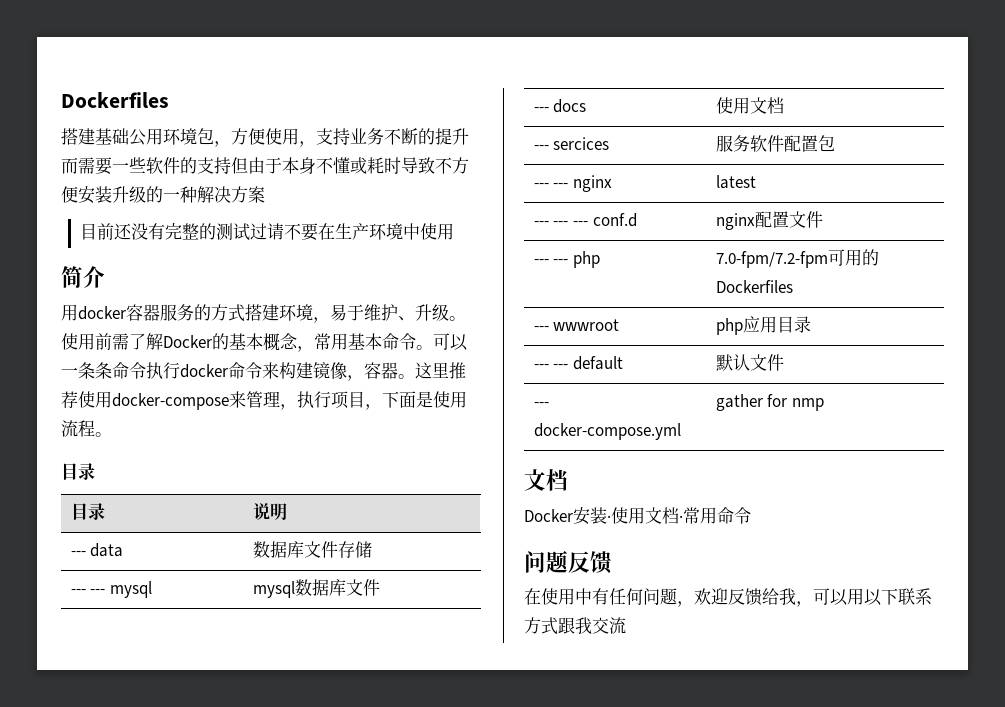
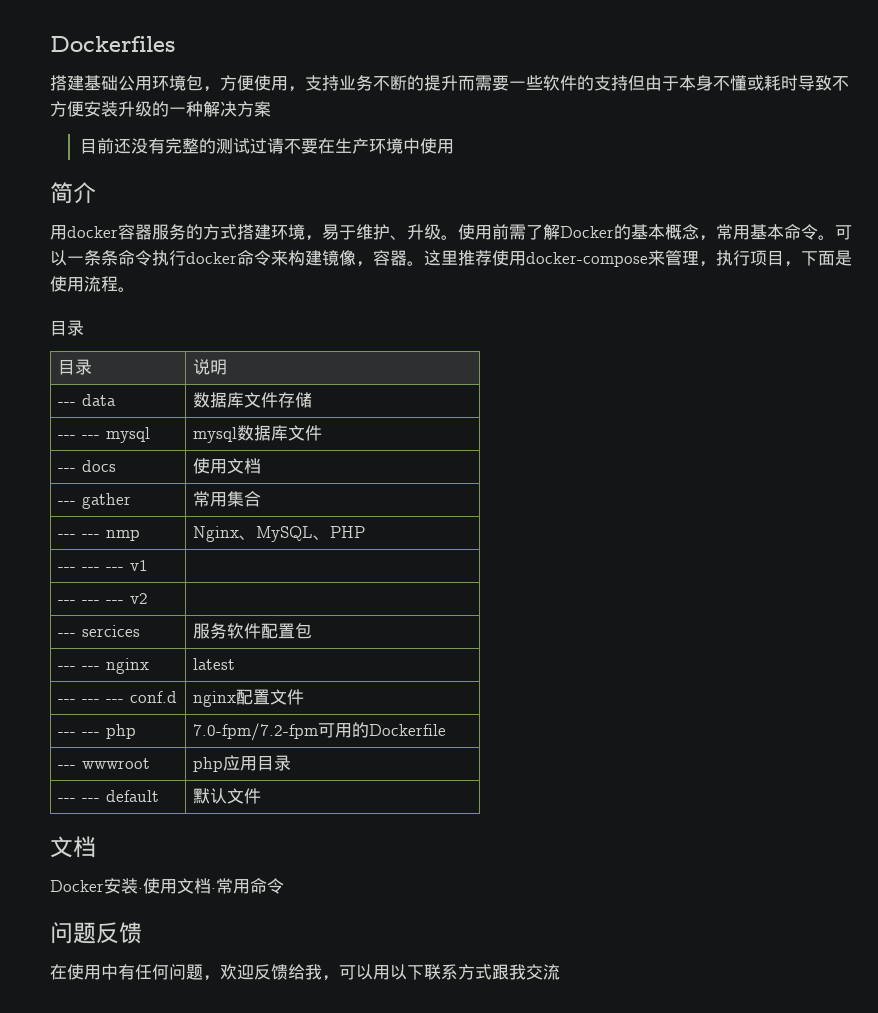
(784, 105) none -> [57,493,131,509] [192,491,261,507] [57,529,140,541] [192,526,365,542] [57,560,148,571] [57,593,148,604] // --- gather | 常用集合 // --- --- nmp | Nginx、MySQL、PHP // --- --- --- v1 | // --- --- --- v2 |
[715,280,793,293] Dockerfiles -> [368,724,446,736] Dockerfile
[533,402,549,407] [533,423,681,440] [715,394,825,411] // --- docker-compose.yml | gather for nmp -> (261, 796) none

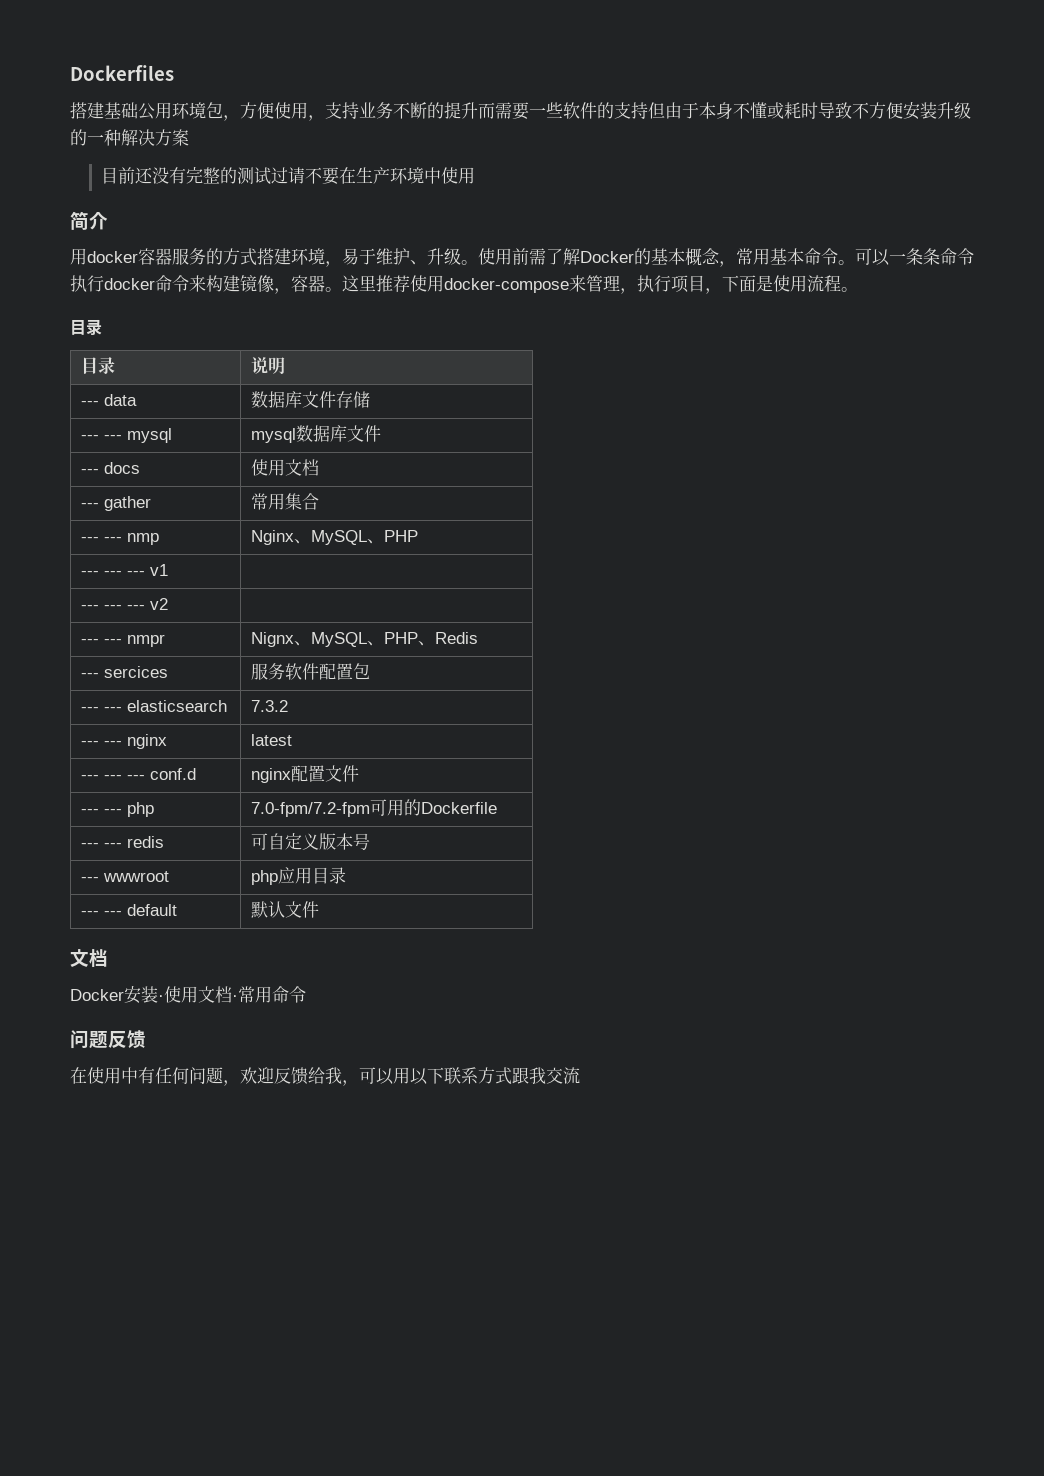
(148, 598) none -> [80,634,165,647] [250,632,478,647] // --- --- nmpr | Nignx、MySQL、PHP、Redis
(312, 631) none -> [80,700,227,712] [250,700,288,712] // --- --- elasticsearch | 7.3.2
(446, 730) none -> [80,836,164,848] [250,833,370,850] // --- --- redis | 可自定义版本号

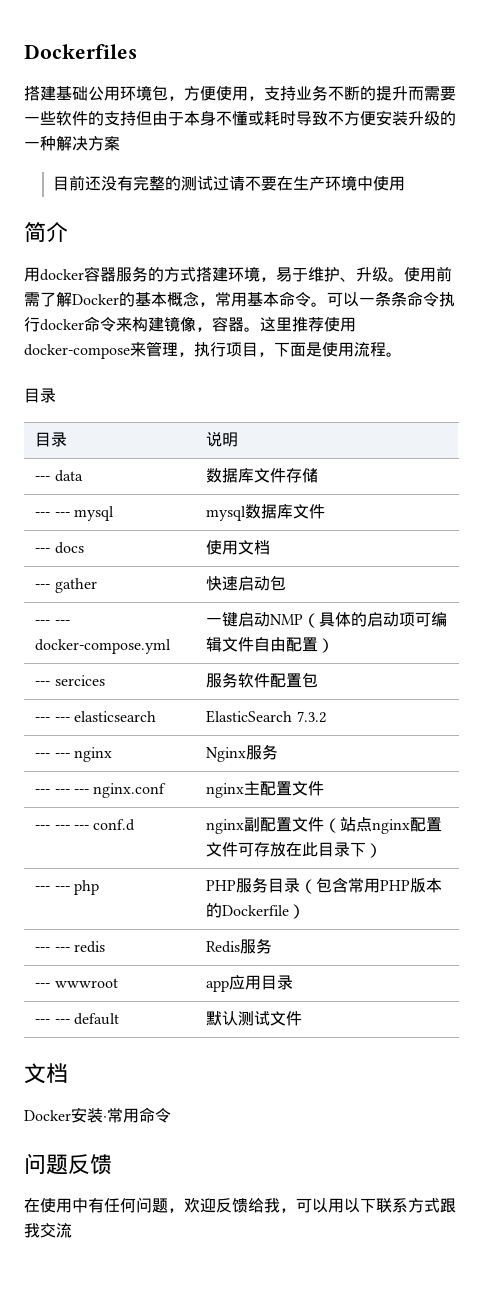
[250,493,319,510] [80,533,159,545] [250,530,418,545] [80,564,168,576] [80,598,168,610] [80,634,165,647] [250,632,478,647] 常用集合 // --- --- nmp | Nginx、MySQL、PHP // --- --- --- v1 | // --- --- --- v2 | // --- --- nmpr | Nignx、MySQL、PHP、Redis -> [206,575,287,591] [35,620,70,625] [35,639,172,654] [206,612,448,628] [206,637,335,653] 快速启动包 // --- --- docker-compose.yml | 一键启动NMP（具体的启动项可编辑文件自由配置）
(227, 706) none -> [206,710,293,723] ElasticSearch
[250,734,292,746] latest -> [206,744,279,762] [35,783,167,798] [206,781,325,798] Nginx服务 // --- --- --- nginx.conf | nginx主配置文件
[290,765,359,782] [80,802,154,817] [250,799,404,817] 配置文件 // --- --- php | 7.0-fpm/7.2-fpm可用 -> [244,817,443,834] [206,842,383,858] [35,880,100,895] [206,877,443,894] 副配置文件（站点nginx配置文件可存放在此目录下） // --- --- php | PHP服务目录（包含常用PHP版本
(497, 808) none -> [289,904,306,919] ）
[250,833,370,850] 可自定义版本号 -> [206,938,273,954] Redis服务
[250,870,278,885] php -> [206,980,230,992] app
(285, 909) none -> [238,1011,271,1026] 测试
[164,986,238,1003] 使用文档· -> (107, 1118) none

